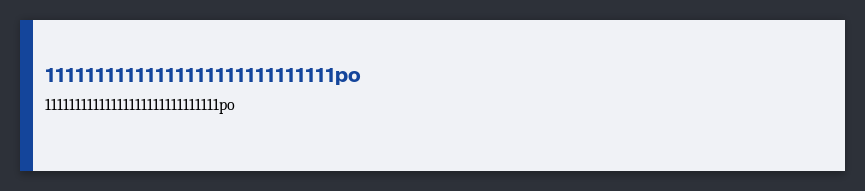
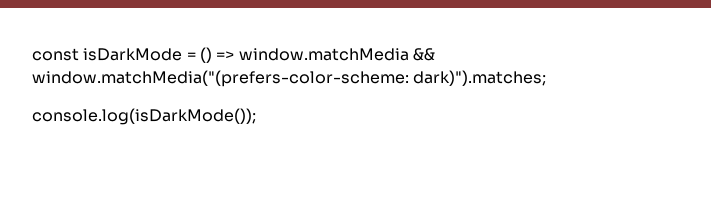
[45,68,361,85] [45,98,235,114] 11111111111111111111111111111po // 11111111111111111111111111111po -> [32,47,435,63] [32,70,547,87] [32,108,256,125] const isDarkMode = () => window.matchMedia && window.matchMedia("(prefers-color-scheme: dark)").matches; // console.log(isDarkMode());

